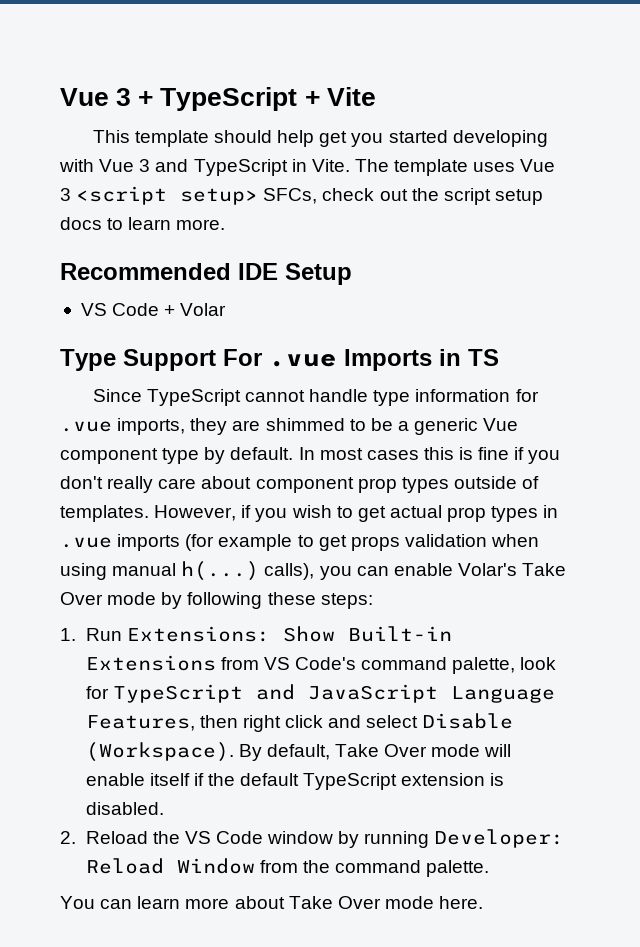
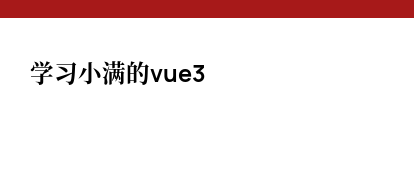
[60,87,376,111] [92,130,548,147] [59,159,556,176] [60,186,543,205] [60,217,226,230] [60,263,352,285] [80,303,227,316] [60,349,499,371] [92,389,539,406] [60,418,519,435] [60,447,561,464] [60,476,540,493] [60,505,559,522] [60,534,540,551] [60,561,567,581] [60,592,373,609] [60,626,452,642] [85,655,557,674] [85,684,555,703] [85,713,514,732] [85,742,512,762] [85,773,505,790] [85,802,164,815] [60,829,565,848] [85,858,490,877] [60,896,484,909] Vue 3 + TypeScript + Vite // This template should help get you started developing with Vue 3 and TypeScript in Vite. The template uses Vue 3 <script setup> SFCs, check out the script setup docs to learn more. // Recommended IDE Setup // VS Code + Volar // Type Support For .vue Imports in TS // Since TypeScript cannot handle type information for .vue imports, they are shimmed to be a generic Vue component type by default. In most cases this is fine if you don't really care about component prop types outside of templates. However, if you wish to get actual prop types in .vue imports (for example to get props validation when using manual h(...) calls), you can enable Volar's Take Over mode by following these steps: // 1. Run Extensions: Show Built-in Extensions from VS Code's command palette, look for TypeScript and JavaScript Language Features, then right click and select Disable (Workspace). By default, Take Over mode will enable itself if the default TypeScript extension is disabled. // 2. Reload the VS Code window by running Developer: Reload Window from the command palette. // You can learn more about Take Over mode here. -> [30,61,206,85] 学习小满的vue3

